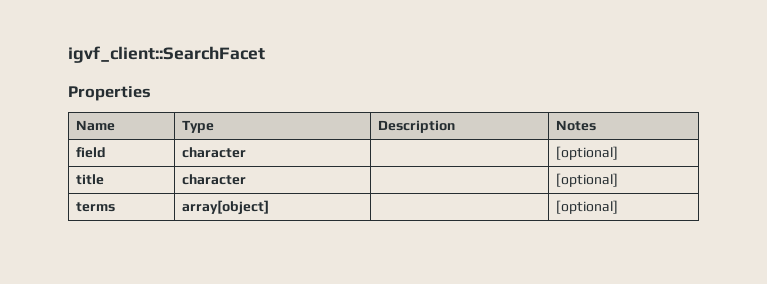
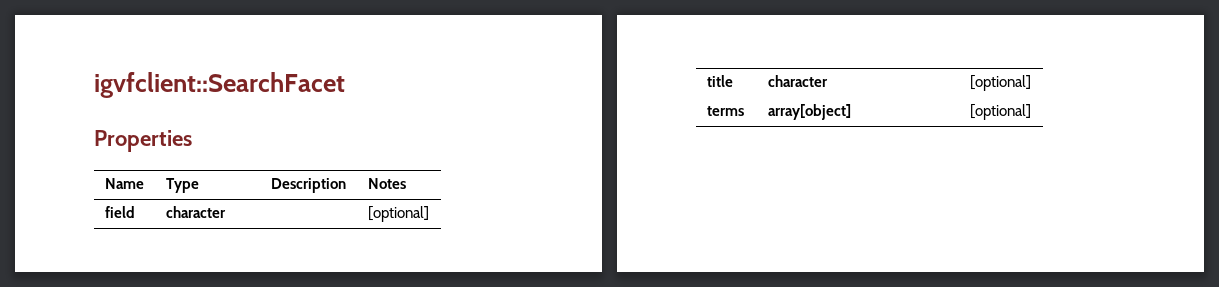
[68,46,265,63] igvf_client::SearchFacet -> [94,72,345,98] igvfclient::SearchFacet

